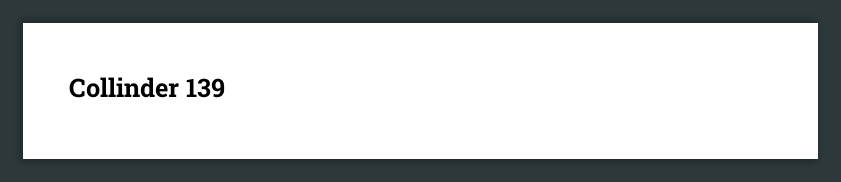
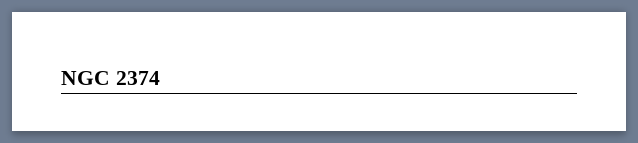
[69,77,225,98] Collinder 139 -> [61,71,160,85] NGC 2374

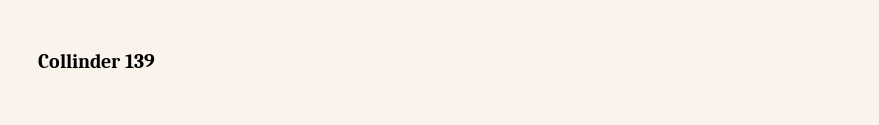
[61,71,160,85] NGC 2374 -> [38,53,156,68] Collinder 139

